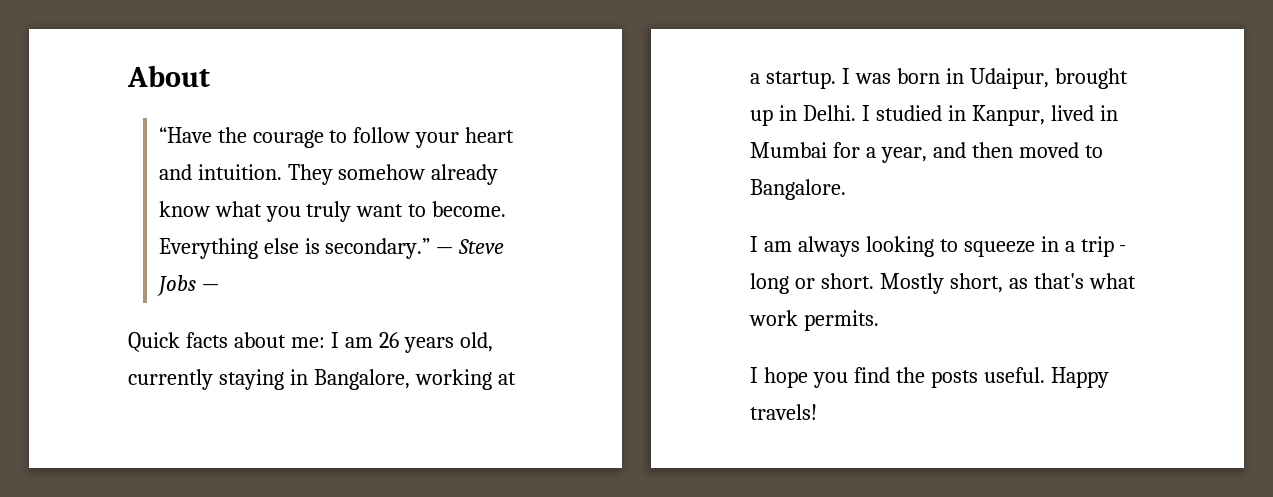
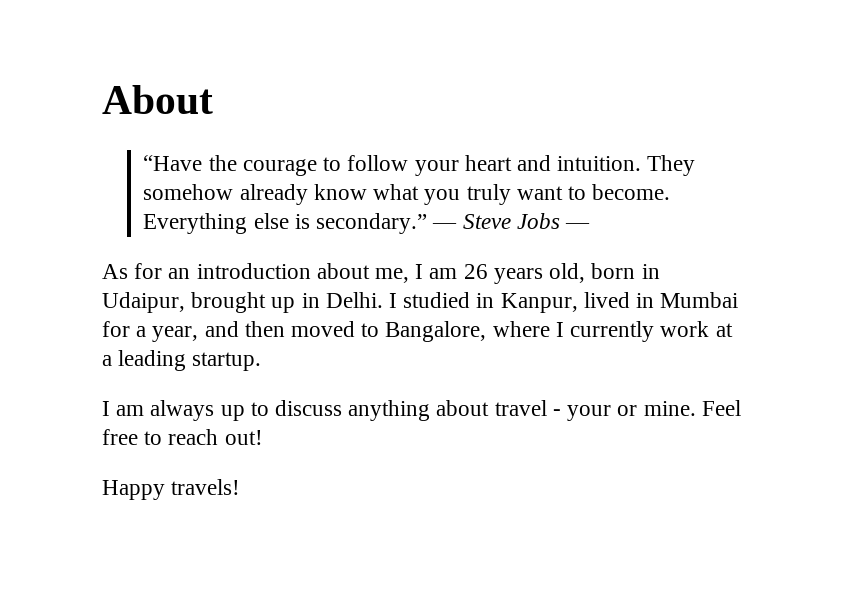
[128,332,325,352] Quick facts about me: -> [102,263,410,283] As for an introduction about me,
[128,369,516,390] [750,68,891,89] currently staying in Bangalore, working at a startup. I was -> (586, 273) none
[750,179,846,200] [750,236,1127,257] [750,273,1136,294] [749,310,879,331] [750,367,1045,388] Bangalore. // I am always looking to squeeze in a trip - long or short. Mostly short, as that's what work permits. // I hope you find the posts useful. -> [385,321,733,342] [102,350,262,371] [102,400,741,421] [102,429,263,445] Bangalore, where I currently work at a leading startup. // I am always up to discuss anything about travel - your or mine. Feel free to reach out! //

